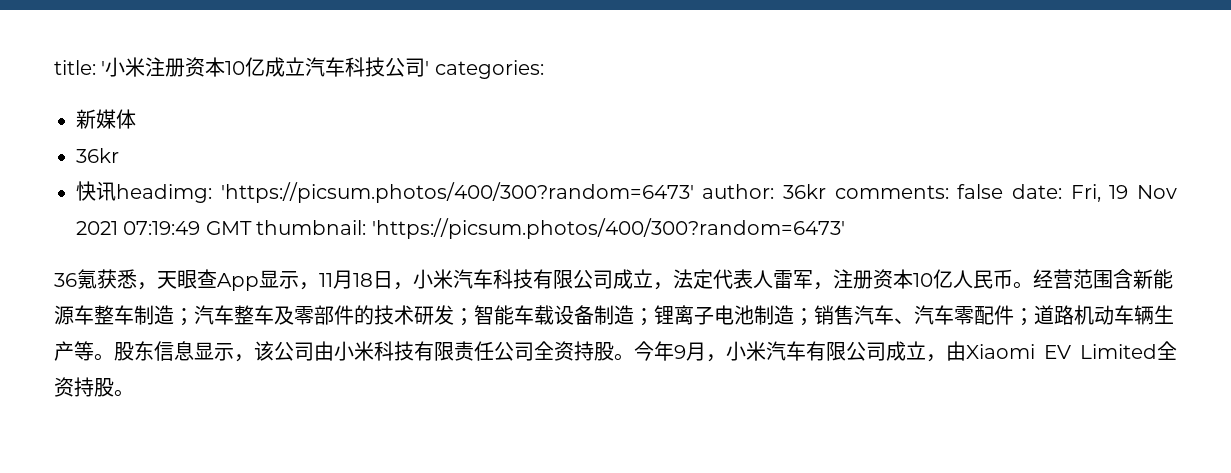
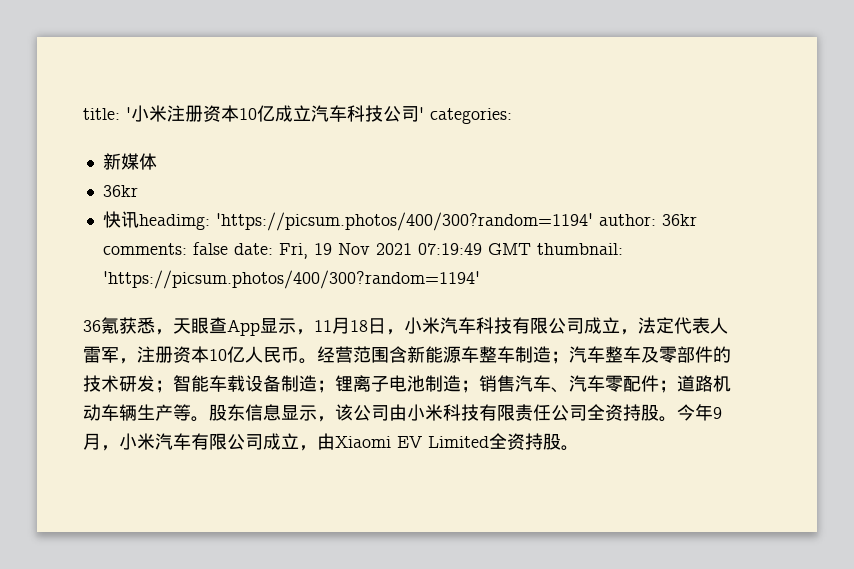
[220,182,694,203] 'https://picsum.photos/400/300?random=6473' -> [215,212,593,231] 'https://picsum.photos/400/300?random=1194'
[371,218,845,239] 'https://picsum.photos/400/300?random=6473' -> [102,270,480,289] 'https://picsum.photos/400/300?random=1194'

